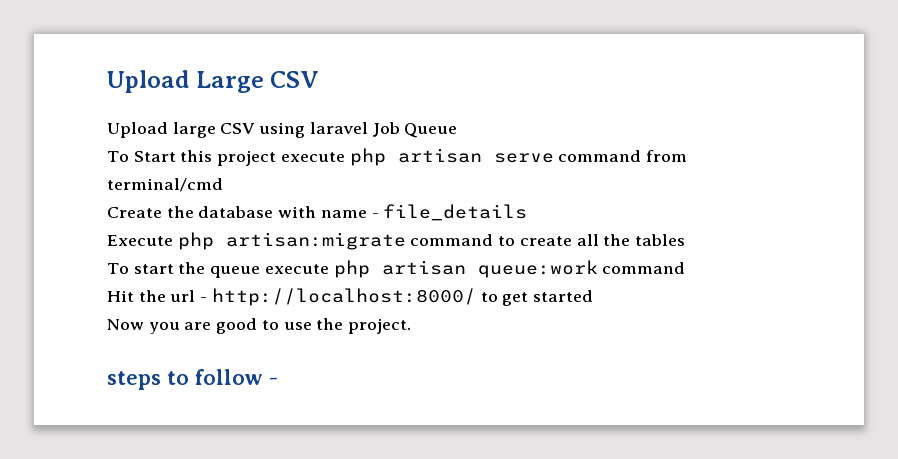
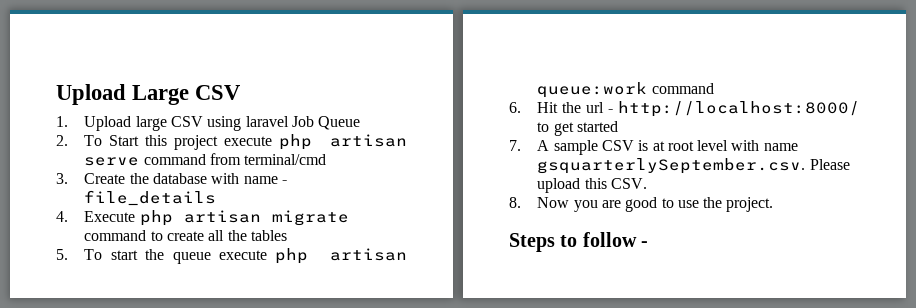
(320, 79) none -> [56,116,68,127] 1.
(458, 130) none -> [56,135,68,146] 2.
(223, 185) none -> [56,173,68,184] 3.
(528, 212) none -> [56,211,68,222] 4.
[225,232,406,250] artisan:migrate -> [183,210,349,226] artisan migrate
(686, 240) none -> [56,249,68,260] 5.
(686, 268) none -> [509,102,521,113] 6.
(594, 296) none -> [509,140,798,155] [537,158,850,174] [537,178,647,193] [509,197,521,208] 7. A sample CSV is at root level with name gsquarterlySeptember.csv. Please upload this CSV. // 8.
[107,371,161,390] steps -> [509,233,555,252] Steps

